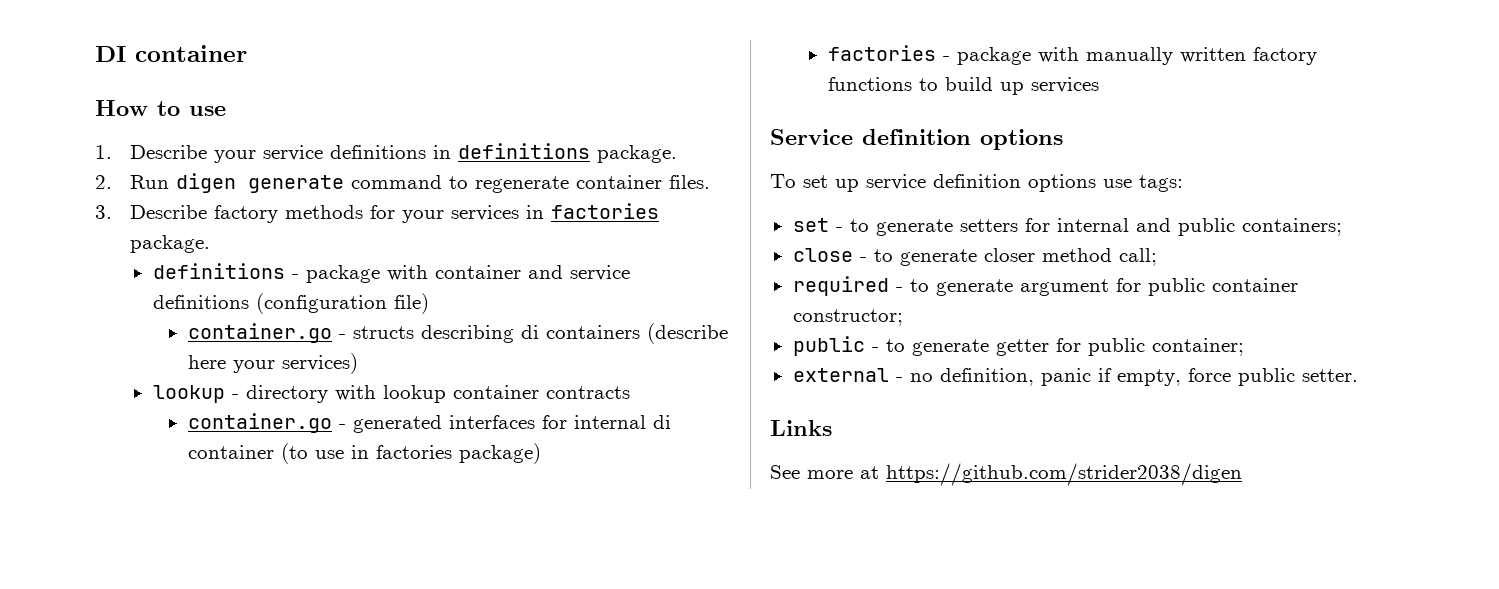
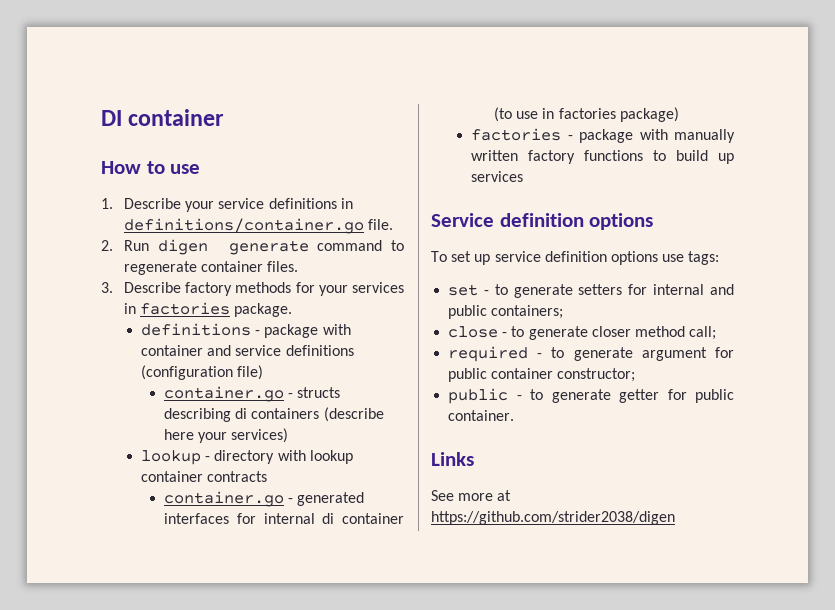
[458,143,678,163] definitions package. -> [123,218,394,234] definitions/container.go file.
[1151,338,1244,356] [792,368,1358,386] container; // external - no definition, panic if empty, force public setter. -> [448,410,515,421] container.

